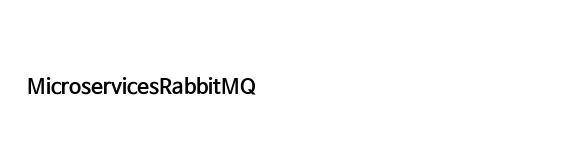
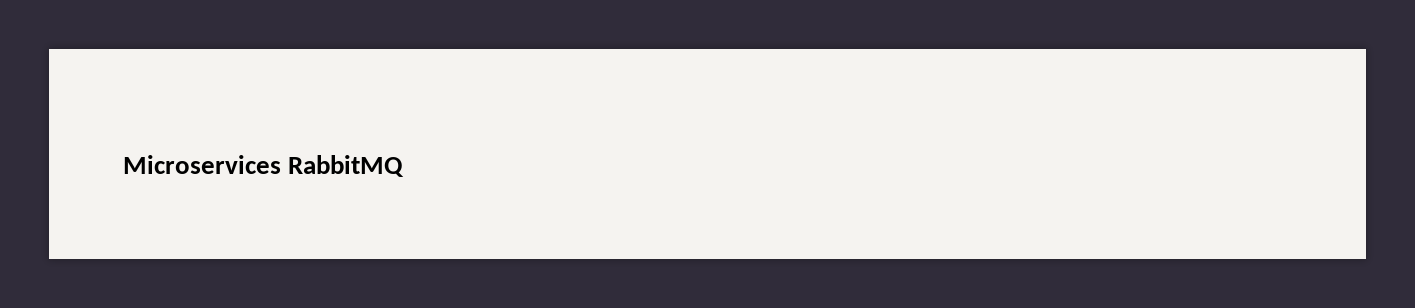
[27,77,256,95] MicroservicesRabbitMQ -> [123,155,405,177] Microservices RabbitMQ

